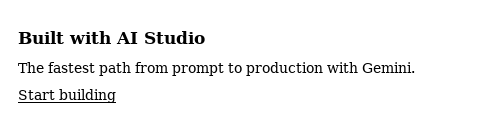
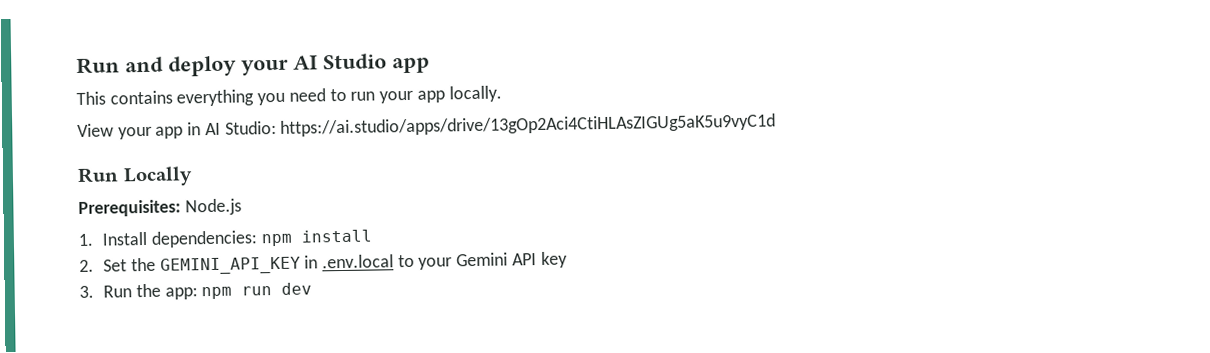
[18,31,205,44] [18,62,415,76] [18,89,116,103] Built with AI Studio // The fastest path from prompt to production with Gemini. // Start building -> [76,53,430,77] [76,85,502,107] [77,113,777,140] [77,166,193,187] [78,198,242,217] [78,229,372,248] [79,251,568,275] [79,282,313,300] Run and deploy your AI Studio app // This contains everything you need to run your app locally. // View your app in AI Studio: https://ai.studio/apps/drive/13gOp2Aci4CtiHLAsZIGUg5aK5u9vyC1d // Run Locally // Prerequisites: Node.js // 1. Install dependencies: npm install // 2. Set the GEMINI_API_KEY in .env.local to your Gemini API key // 3. Run the app: npm run dev

